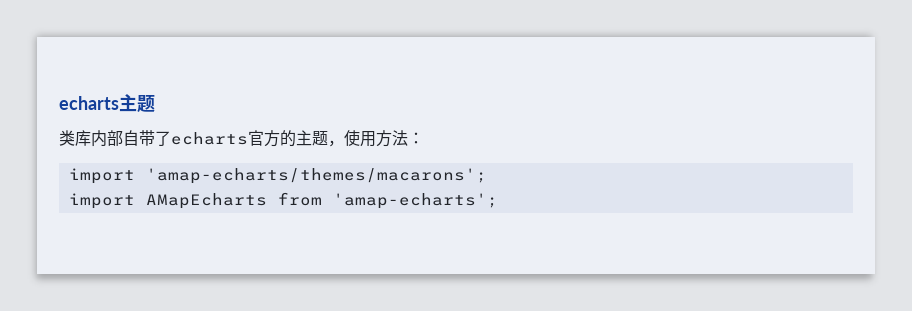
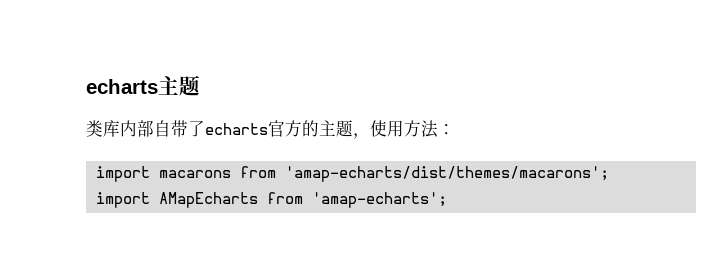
[145,168,487,184] 'amap-echarts/themes/macarons'; -> [158,166,609,182] macarons from 'amap-echarts/dist/themes/macarons';

